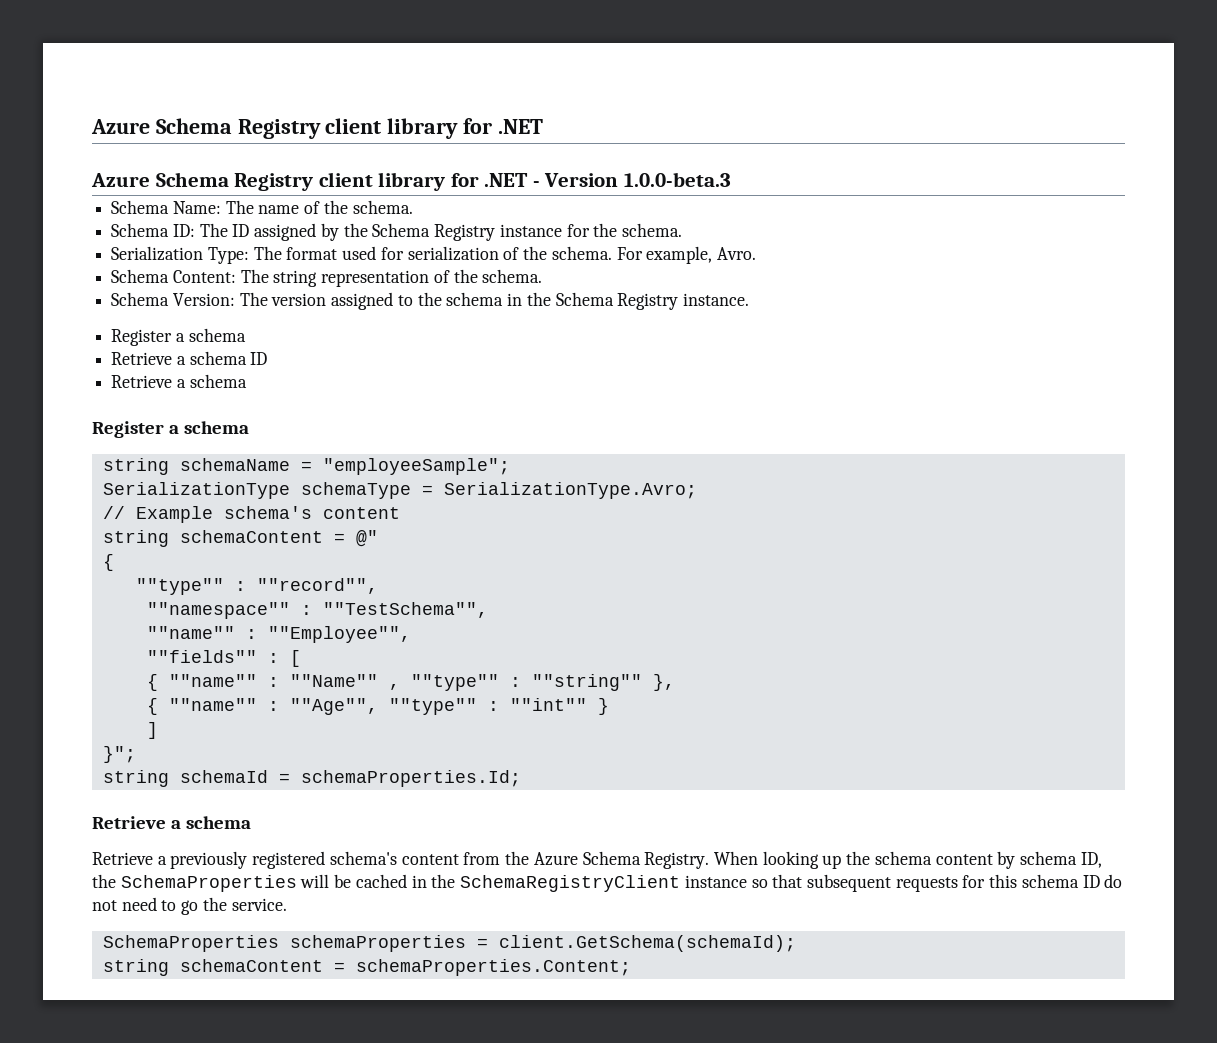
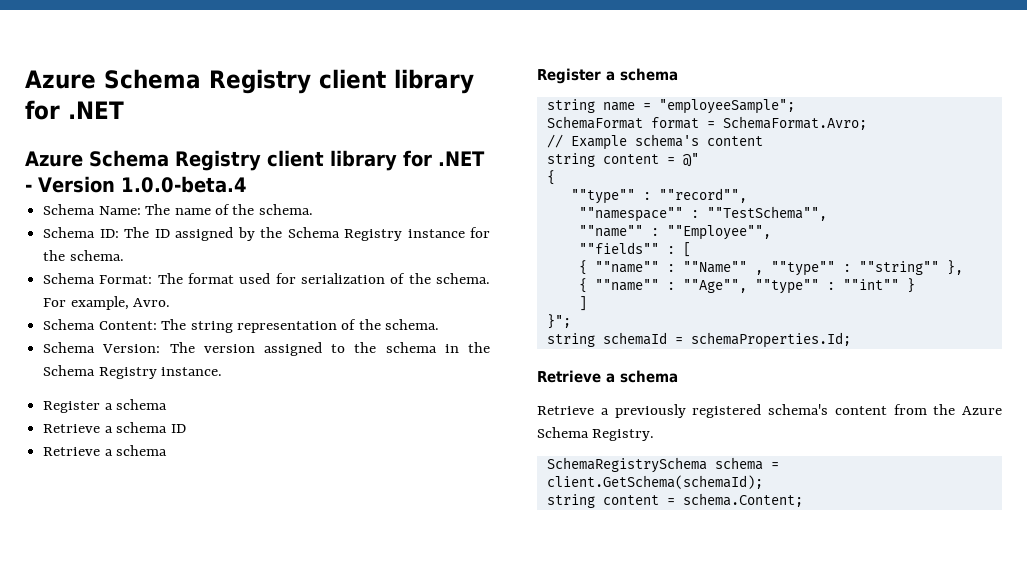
[623,172,731,187] 1.0.0-beta.3 -> [120,176,247,193] 1.0.0-beta.4
[111,246,249,264] Serialization Type: -> [43,273,153,284] Schema Format:
[179,458,290,471] schemaName -> [602,102,635,111] name
[102,482,697,499] SerializationType schemaType = SerializationType.Avro; -> [546,116,867,130] SchemaFormat format = SchemaFormat.Avro;
[179,530,323,543] schemaContent -> [602,154,659,164] content
[713,851,1102,869] [92,874,1123,892] [92,897,287,915] [102,935,466,952] When looking up the schema content by schema ID, the SchemaProperties will be cached in the SchemaRegistryClient instance so that subsequent requests for this schema ID do not need to go the service. // SchemaProperties schemaProperties -> [546,457,763,473] // SchemaRegistrySchema schema
[179,959,631,976] schemaContent = schemaProperties.Content; -> [602,493,803,507] content = schema.Content;

